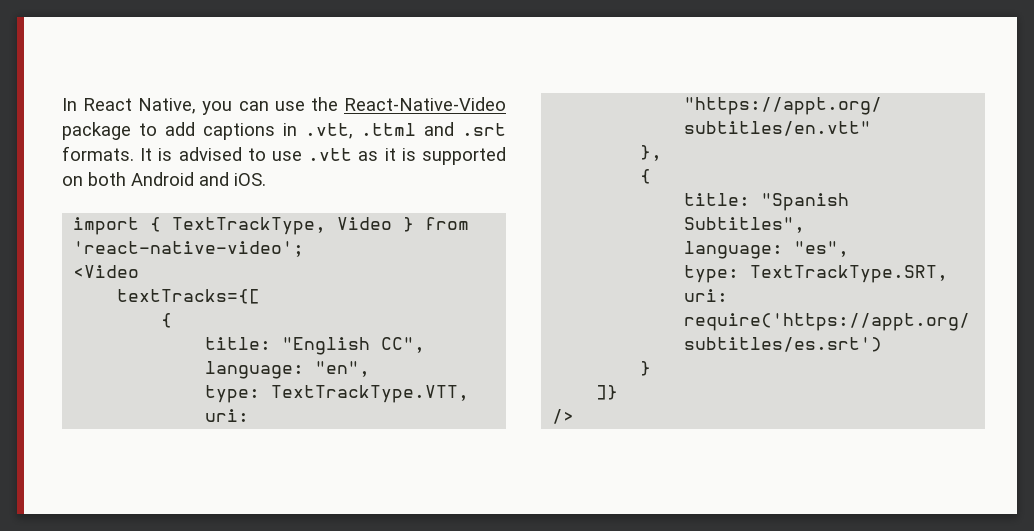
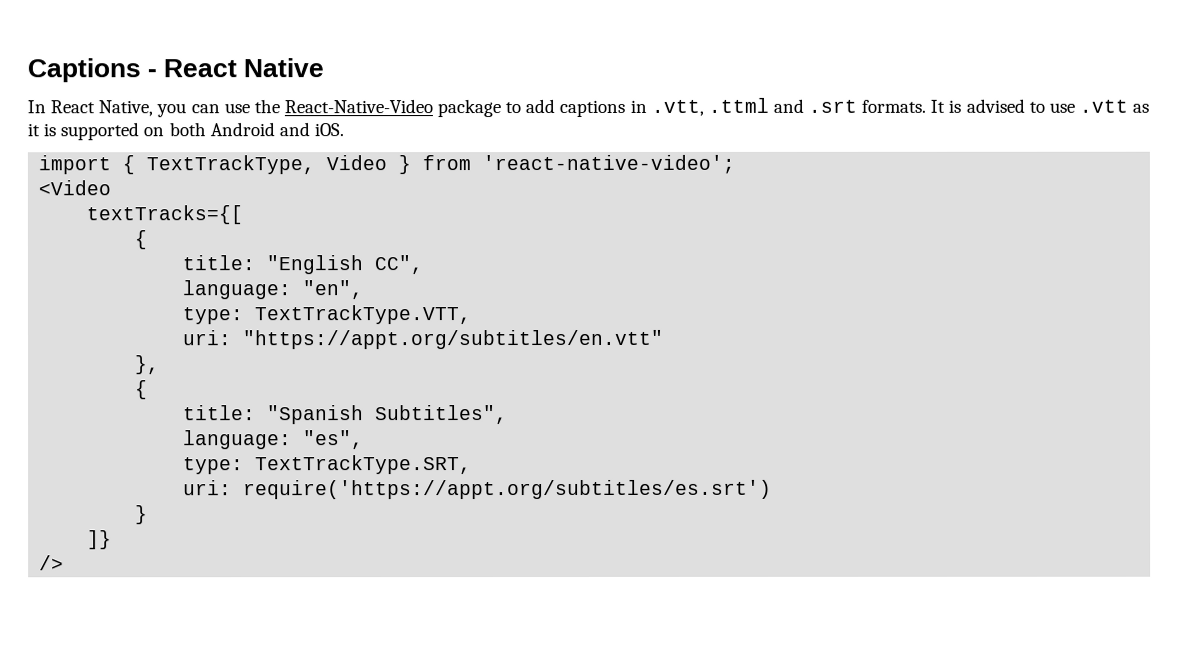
(62, 104) none -> [27,58,325,83] Captions - React Native //

